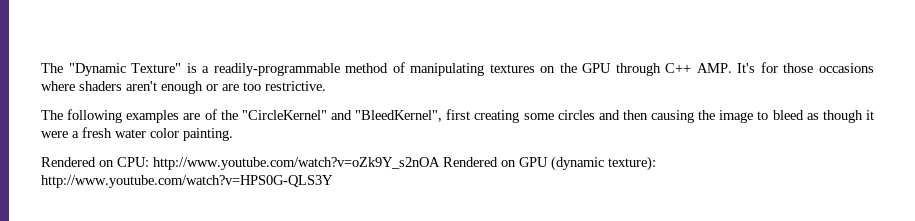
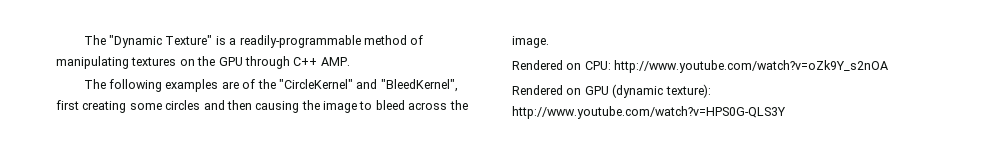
[737,62,874,73] [41,81,326,94] It's for those occasions where shaders aren't enough or are too restrictive. -> (350, 61) none
[806,110,874,123] [41,127,233,141] as though it were a fresh water color painting. -> [408,100,468,110] [512,36,549,48] across the image.
(440, 163) none -> (889, 66) //

